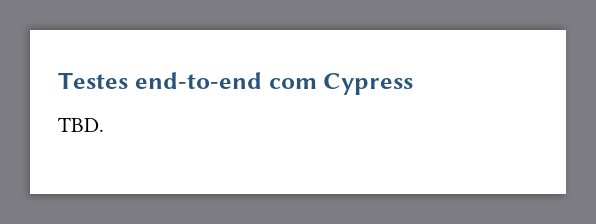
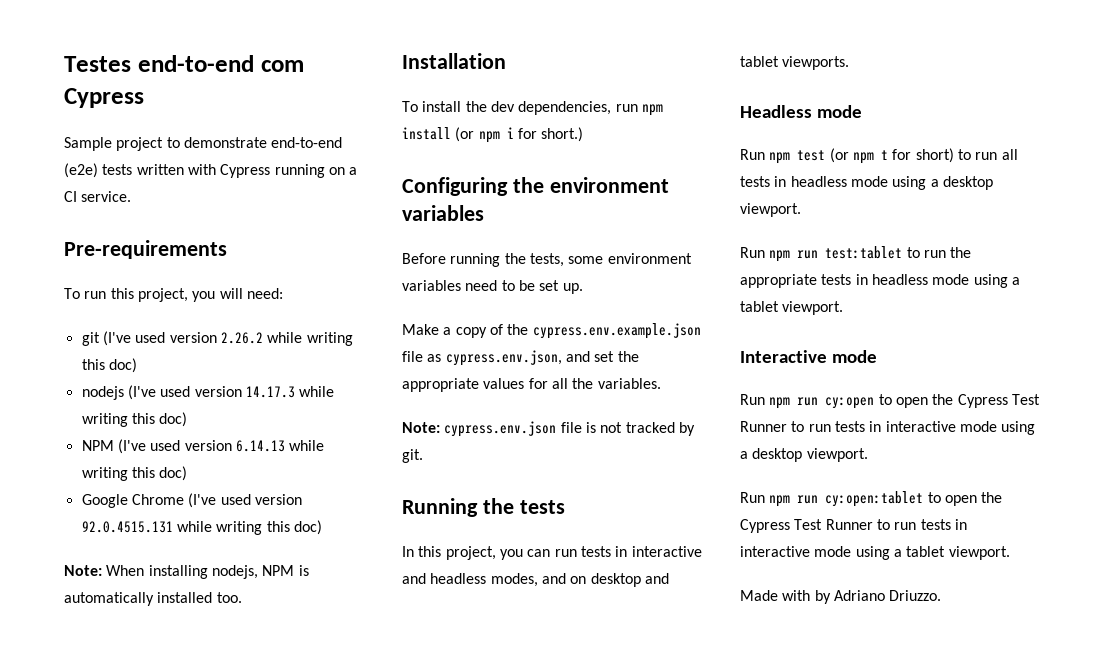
[58,117,104,132] TBD. -> [64,137,343,151] [64,163,358,178] [64,191,132,202] [64,240,227,259] [64,288,283,302] [81,331,353,346] [81,358,137,373] [81,385,335,400] [81,412,188,427] [81,439,325,454] [81,466,188,481] [81,493,302,508] [81,520,322,535] [64,565,309,579] [64,592,242,606] [402,53,506,69] [402,101,663,116] [402,127,584,143] [402,177,669,196] [402,205,484,221] [402,253,692,267] [402,280,583,294] [402,323,701,339] [402,350,639,366] [402,378,661,392] [402,421,695,437] [402,449,423,463] [402,498,565,517] [402,546,702,560] [402,573,669,587] [740,56,850,70] [740,105,862,118] [740,148,1018,164] [740,176,993,190] [740,203,801,217] [740,246,972,262] [740,274,1020,288] [740,301,844,315] [740,350,877,363] [740,394,1040,409] [740,421,1036,435] [740,448,868,462] [740,491,1003,507] [740,519,967,533] [740,546,1010,560] [740,590,942,604] Sample project to demonstrate end-to-end (e2e) tests written with Cypress running on a CI service. // Pre-requirements // To run this project, you will need: // git (I've used version 2.26.2 while writing this doc) // nodejs (I've used version 14.17.3 while writing this doc) // NPM (I've used version 6.14.13 while writing this doc) // Google Chrome (I've used version 92.0.4515.131 while writing this doc) // Note: When installing nodejs, NPM is automatically installed too. // Installation // To install the dev dependencies, run npm install (or npm i for short.) // Configuring the environment variables // Before running the tests, some environment variables need to be set up. // Make a copy of the cypress.env.example.json file as cypress.env.json, and set the appropriate values for all the variables. // Note: cypress.env.json file is not tracked by git. // Running the tests // In this project, you can run tests in interactive and headless modes, and on desktop and tablet viewports. // Headless mode // Run npm test (or npm t for short) to run all tests in headless mode using a desktop viewport. // Run npm run test:tablet to run the appropriate tests in headless mode using a tablet viewport. // Interactive mode // Run npm run cy:open to open the Cypress Test Runner to run tests in interactive mode using a desktop viewport. // Run npm run cy:open:tablet to open the Cypress Test Runner to run tests in interactive mode using a tablet viewport. // Made with by Adriano Driuzzo.

